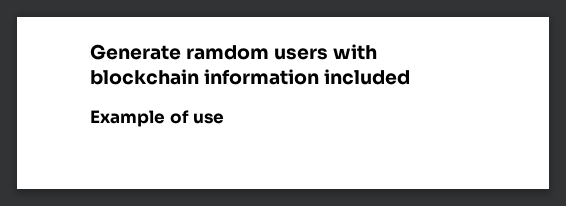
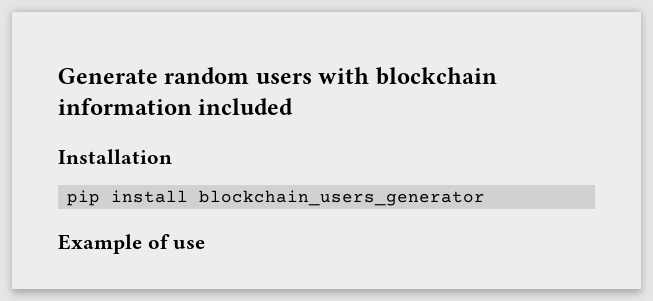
[186,45,270,60] ramdom -> [164,67,250,84] random
(411, 77) none -> [58,149,172,164] [67,190,486,206] // Installation // pip install blockchain_users_generator

